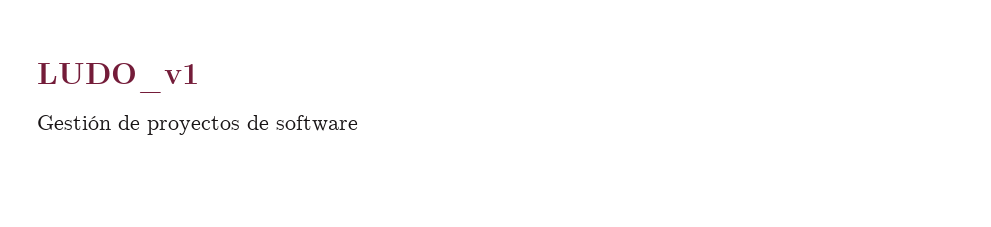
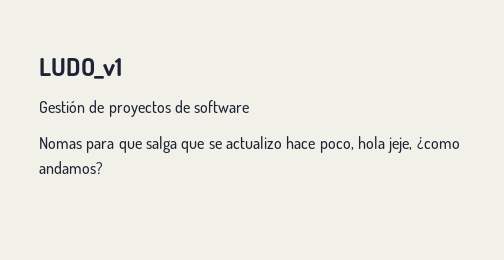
(358, 123) none -> [39,136,460,153] [39,161,103,174] // Nomas para que salga que se actualizo hace poco, hola jeje, ¿como andamos?

